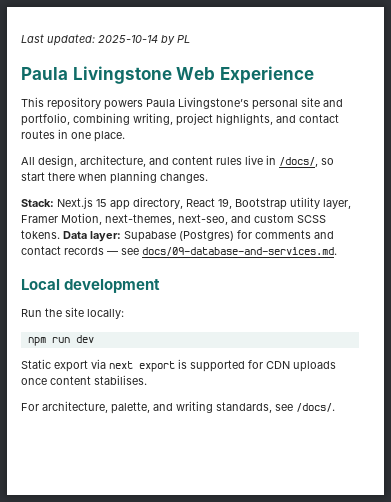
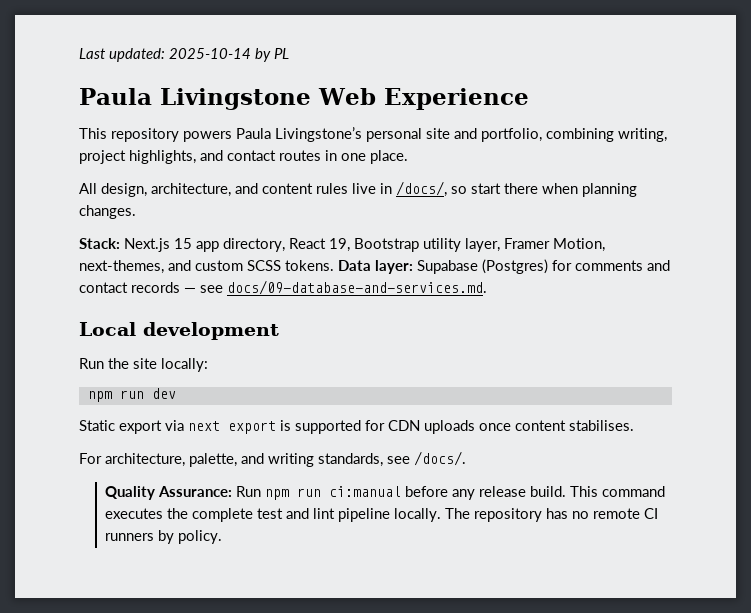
[178,214,228,225] next-seo, -> (164, 267) none
(335, 407) none -> [104,486,665,500] [104,508,658,522] [104,530,222,544] // Quality Assurance: Run npm run ci:manual before any release build. This command executes the complete test and lint pipeline locally. The repository has no remote CI runners by policy.

